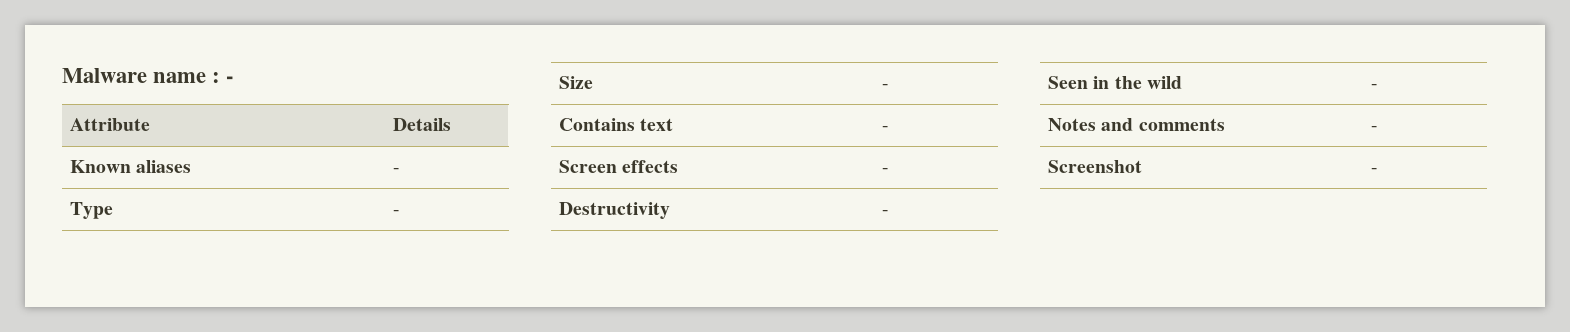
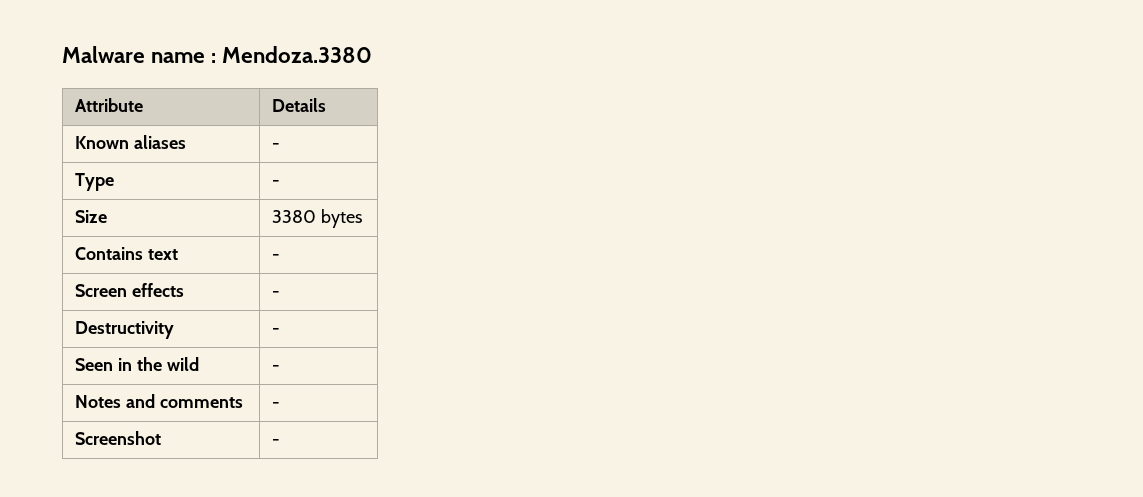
[226,76,235,83] - -> [222,46,373,63] Mendoza.3380
[882,84,890,89] - -> [271,209,362,228] 3380 bytes

